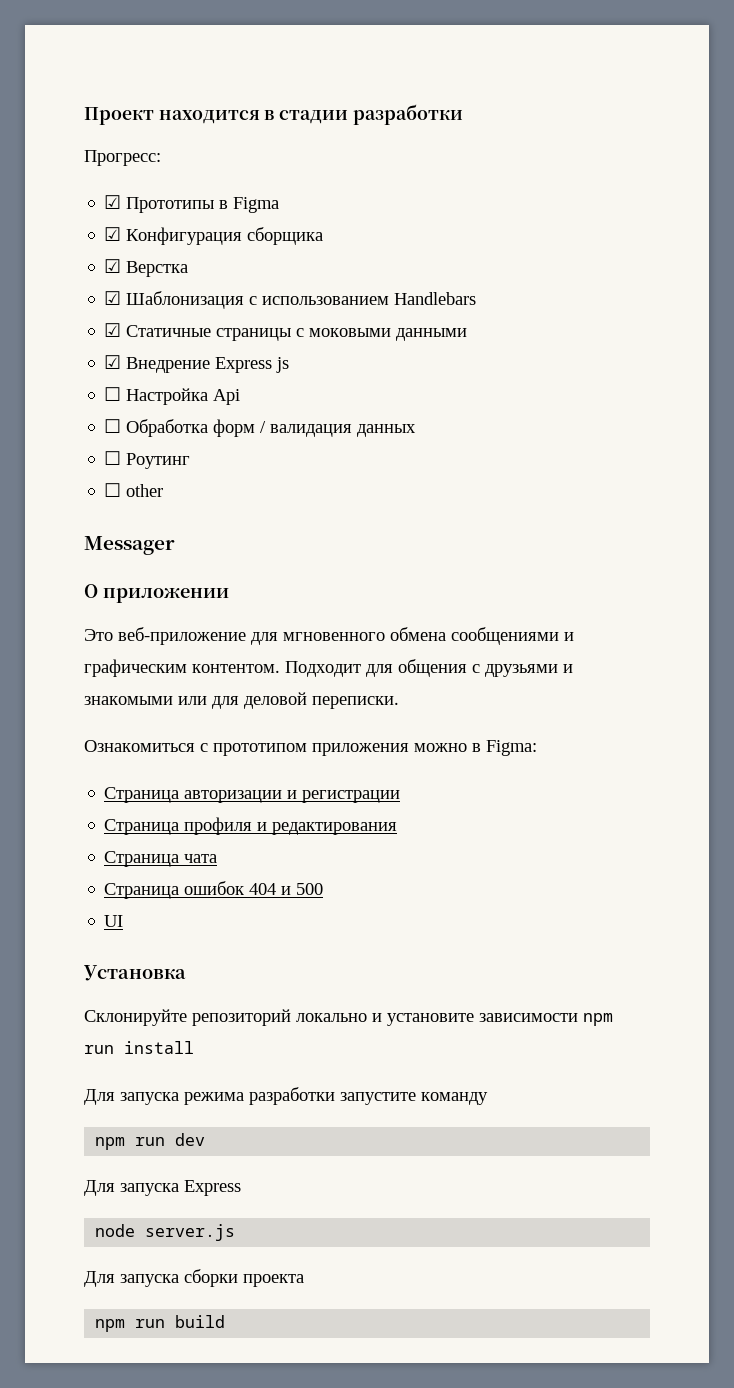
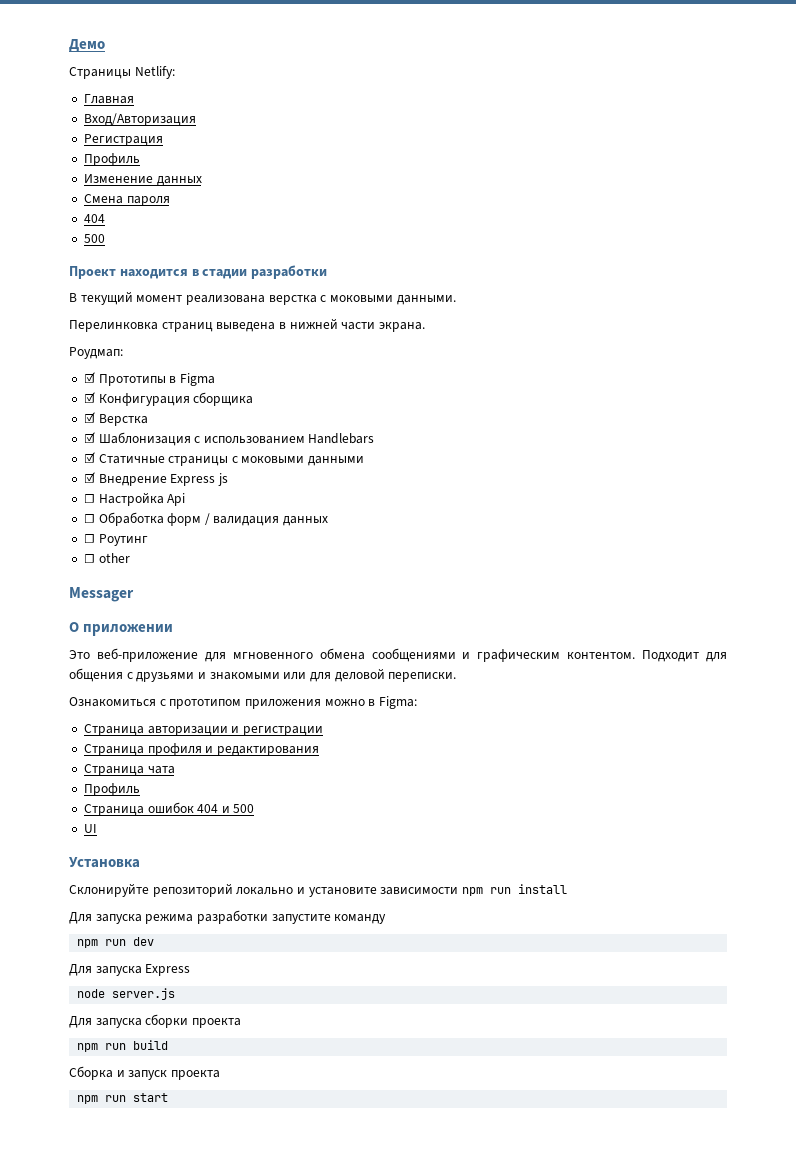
(84, 116) none -> [69,39,105,52] [69,66,175,79] [83,94,134,104] [83,113,196,126] [83,134,163,146] [83,153,140,166] [83,174,202,186] [83,194,170,206] [83,214,105,223] [83,234,105,243] Демо // Страницы Netlify: // Главная // Вход/Авторизация // Регистрация // Профиль // Изменение данных // Смена пароля // 404 // 500 //
[84,150,161,166] Прогресс: -> [69,291,456,305] [69,318,425,332] [69,347,123,359] В текущий момент реализована верстка с моковыми данными. // Перелинковка страниц выведена в нижней части экрана. // Роудмап:
(218, 858) none -> [83,783,140,796] // Профиль
(226, 1321) none -> [69,1066,220,1080] [77,1093,169,1104] // Сборка и запуск проекта // npm run start

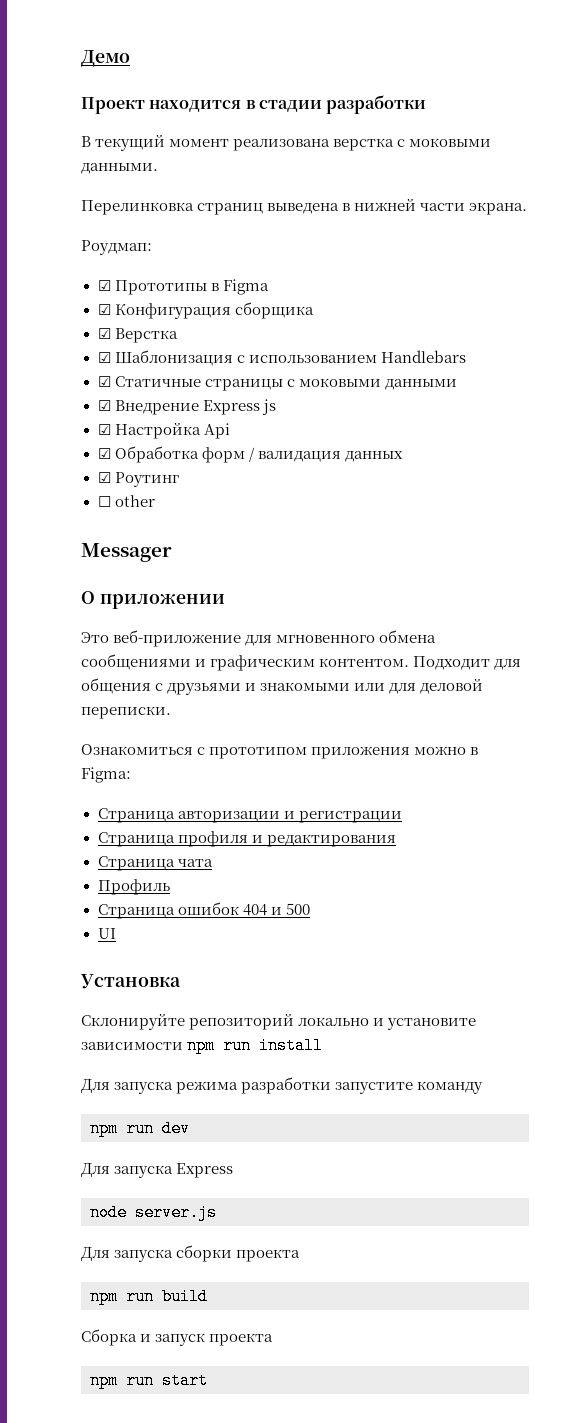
[69,66,175,79] [83,94,134,104] [83,113,196,126] [83,134,163,146] [83,153,140,166] [83,174,202,186] [83,194,170,206] [83,214,105,223] [83,234,105,243] // Страницы Netlify: // Главная // Вход/Авторизация // Регистрация // Профиль // Изменение данных // Смена пароля // 404 // 500 -> (130, 58) none
[83,494,95,503] ☐ -> [97,424,111,435] ☑
[83,514,95,523] ☐ -> [97,448,111,459] ☑
[83,534,95,543] ☐ -> [97,472,111,483] ☑

